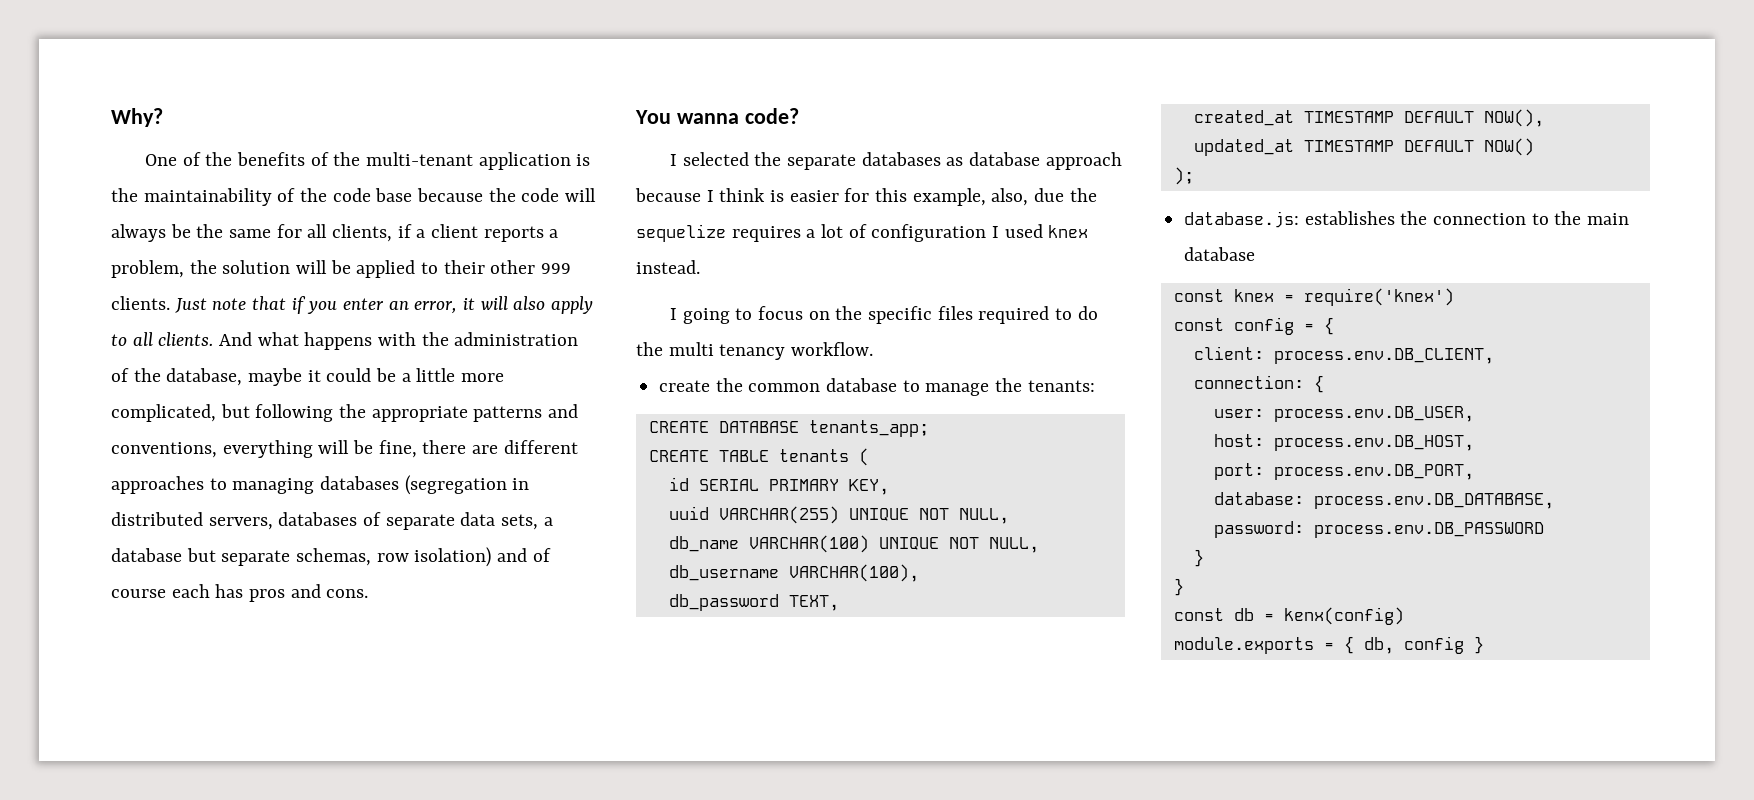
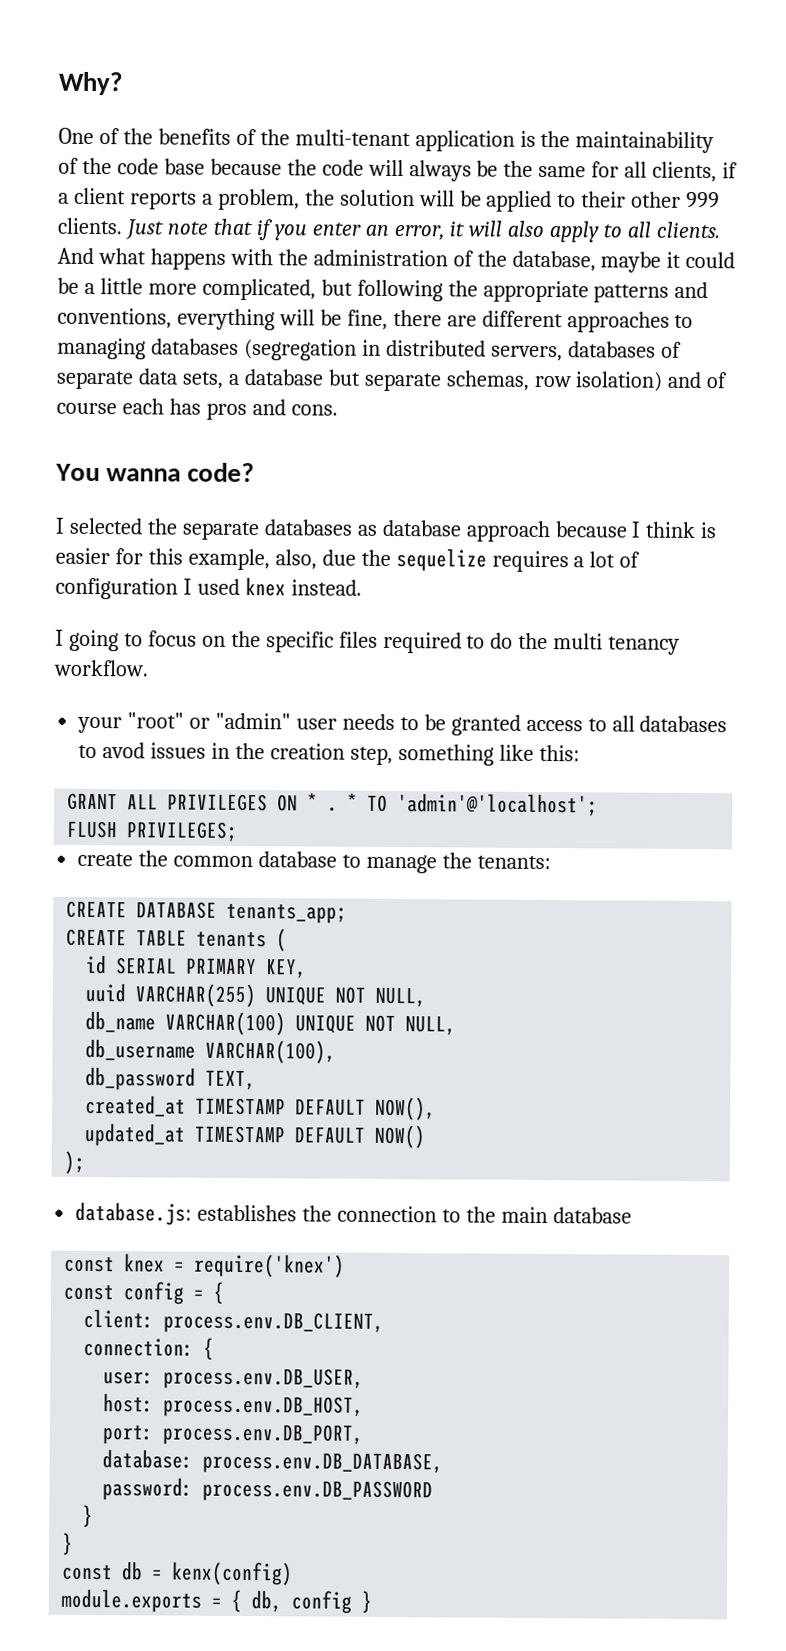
(874, 349) none -> [77,712,728,736] [78,742,580,766] [67,792,599,817] [66,820,239,842] // your "root" or "admin" user needs to be granted access to all databases to avod issues in the creation step, something like this: // GRANT ALL PRIVILEGES ON * . * TO 'admin'@'localhost'; // FLUSH PRIVILEGES;

